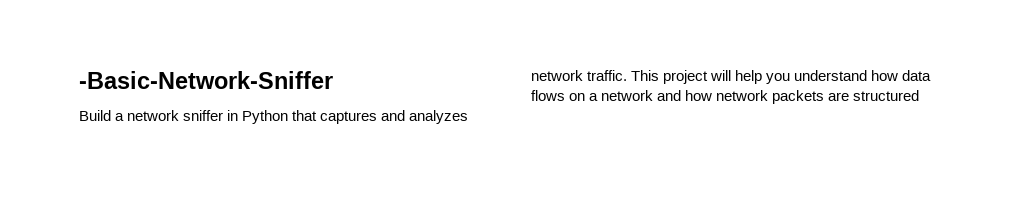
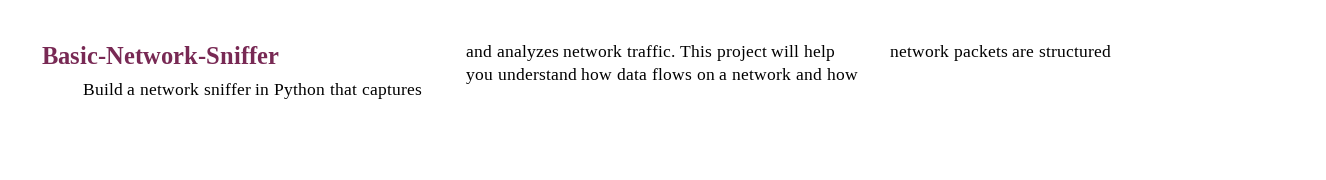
[79,71,333,89] -Basic-Network-Sniffer -> [42,46,279,64] Basic-Network-Sniffer

